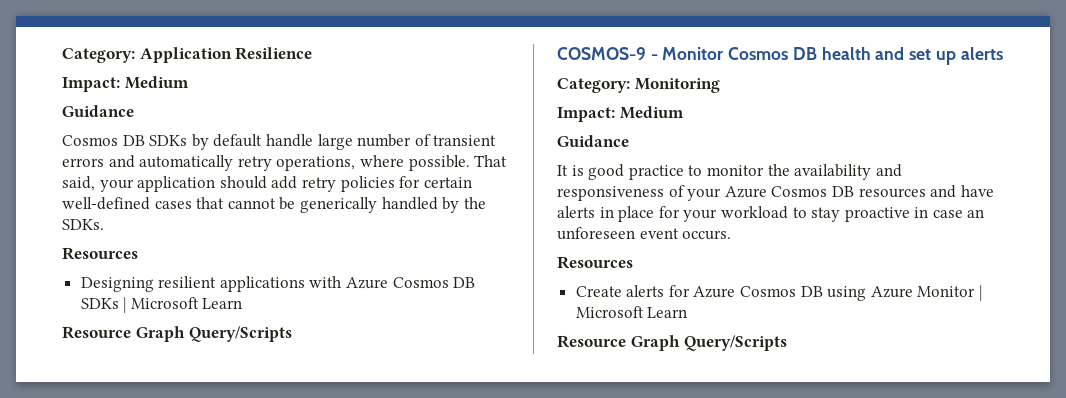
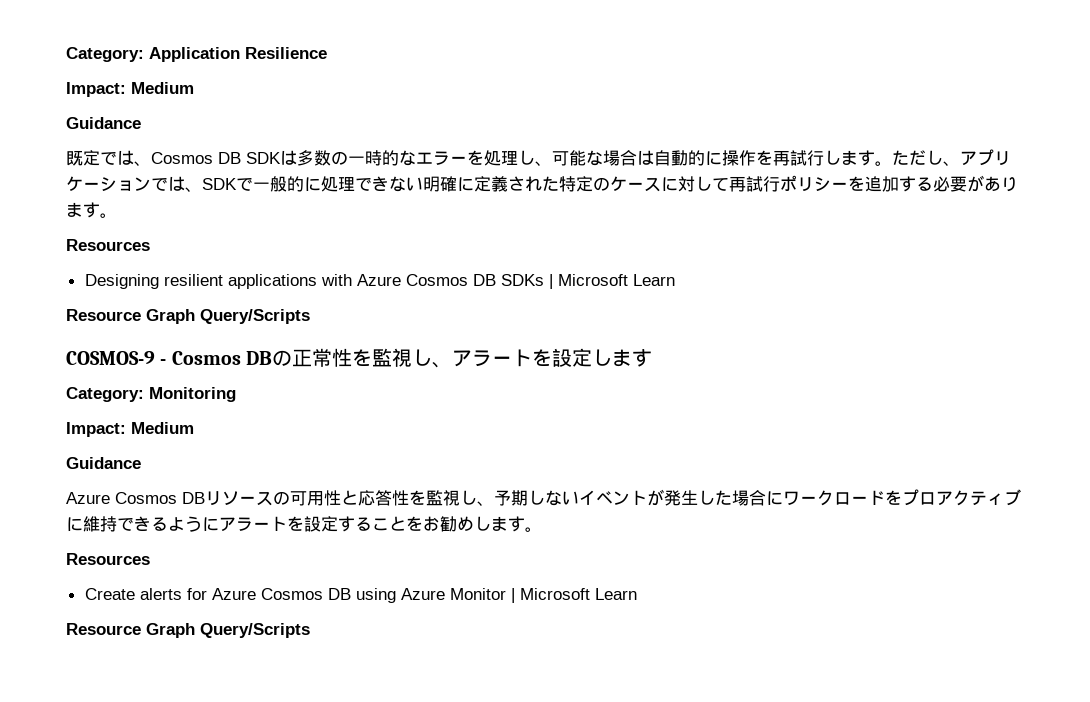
[62,134,497,150] [62,155,508,171] [62,176,472,192] [62,197,486,213] [62,219,104,230] Cosmos DB SDKs by default handle large number of transient errors and automatically retry operations, where possible. That said, your application should add retry policies for certain well-defined cases that cannot be generically handled by the SDKs. -> [66,149,1011,166] [66,175,1018,192] [66,202,117,218] 既定では、Cosmos DB SDKは多数の一時的なエラーを処理し、可能な場合は自動的に操作を再試行します。ただし、アプリケーションでは、SDKで一般的に処理できない明確に定義された特定のケースに対して再試行ポリシーを追加する必要があります。
[662,47,1003,65] Monitor Cosmos DB health and set up alerts -> [171,348,653,368] Cosmos DBの正常性を監視し、アラートを設定します
[557,164,902,180] [557,185,994,201] [557,206,985,222] [557,227,732,240] It is good practice to monitor the availability and responsiveness of your Azure Cosmos DB resources and have alerts in place for your workload to stay proactive in case an unforeseen event occurs. -> [66,489,1021,506] [66,516,542,532] Azure Cosmos DBリソースの可用性と応答性を監視し、予期しないイベントが発生した場合にワークロードをプロアクティブに維持できるようにアラートを設定することをお勧めします。

